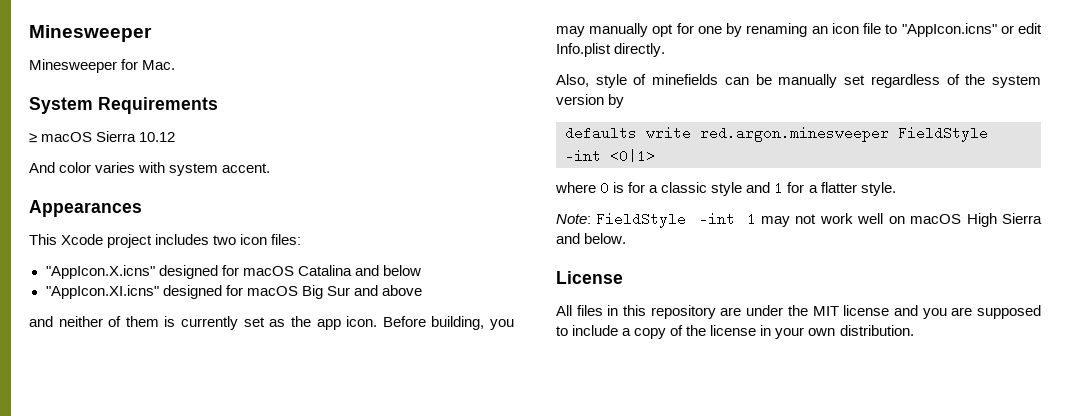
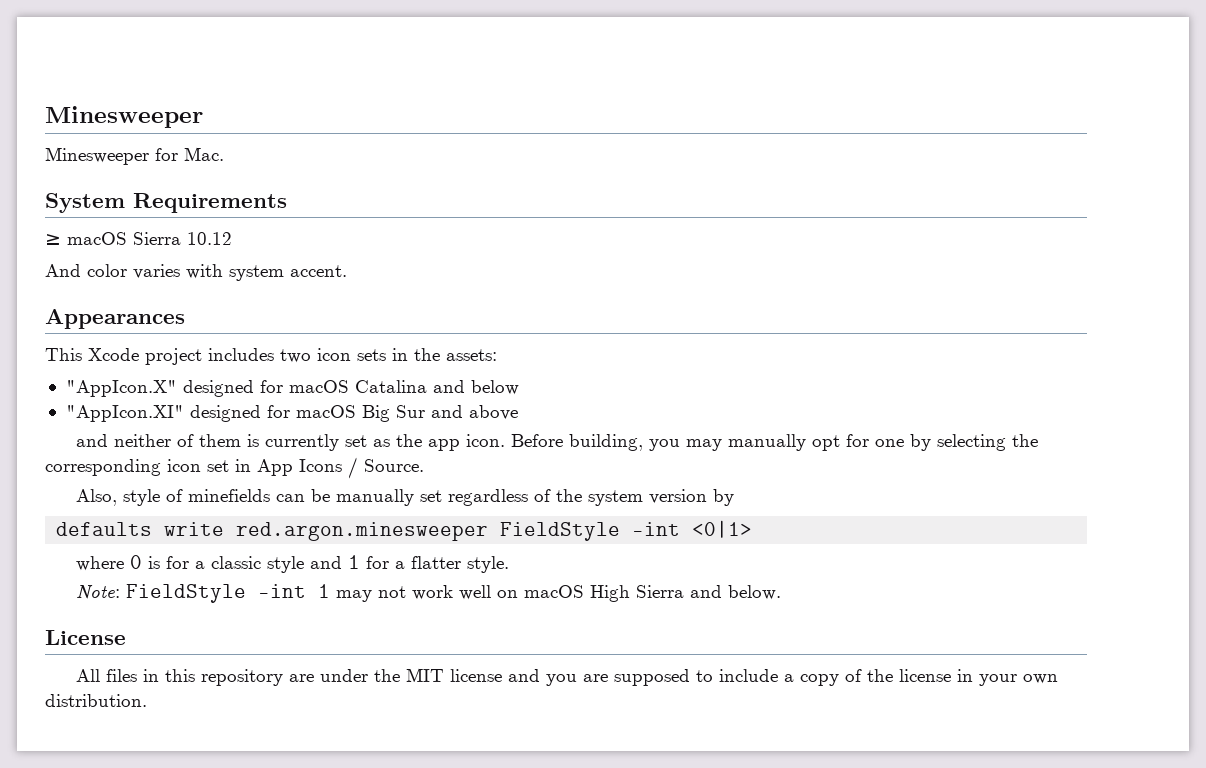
[271,234,302,245] [45,265,155,279] files: // "AppIcon.X.icns" -> [357,348,497,361] [65,380,177,397] sets in the assets: // "AppIcon.X"
[45,285,159,299] "AppIcon.XI.icns" -> [65,405,184,422] "AppIcon.XI"
[746,23,1042,37] [556,43,666,57] renaming an icon file to "AppIcon.icns" or edit Info.plist directly. -> [937,434,1039,451] [45,457,424,479] selecting the corresponding icon set in App Icons / Source.

